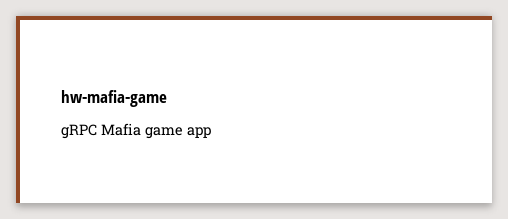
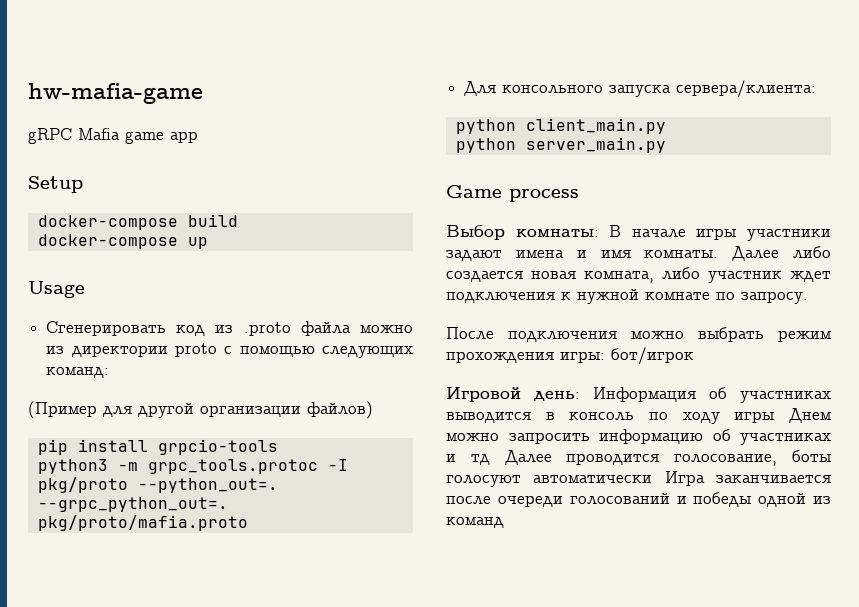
(211, 132) none -> [28,176,83,193] [37,214,238,230] [37,234,208,249] [28,281,85,298] [46,321,414,336] [46,343,413,358] [46,367,110,378] [28,401,373,419] [37,439,278,455] [37,459,348,474] [37,477,278,493] [37,497,228,512] [37,515,248,531] [464,80,817,98] [455,118,666,134] [455,137,666,153] [446,185,579,202] [446,225,831,241] [446,246,831,261] [446,267,831,283] [446,289,808,304] [446,327,831,342] [446,347,694,365] [446,387,831,403] [446,408,831,424] [446,429,831,445] [446,450,831,466] [446,471,831,487] [446,492,831,507] [446,517,504,528] // Setup // docker-compose build // docker-compose up // Usage // Сгенерировать код из .proto файла можно из директории proto с помощью следующих команд: // (Пример для другой организации файлов) // pip install grpcio-tools // python3 -m grpc_tools.protoc -I pkg/proto --python_out=. --grpc_python_out=. pkg/proto/mafia.proto // Для консольного запуска сервера/клиента: // python client_main.py // python server_main.py // Game process // Выбор комнаты: В начале игры участники задают имена и имя комнаты. Далее либо создается новая комната, либо участник ждет подключения к нужной комнате по запросу. // После подключения можно выбрать режим прохождения игры: бот/игрок // Игровой день: Информация об участниках выводится в консоль по ходу игры Днем можно запросить информацию об участниках и тд Далее проводится голосование, боты голосуют автоматически Игра заканчивается после очереди голосований и победы одной из команд

